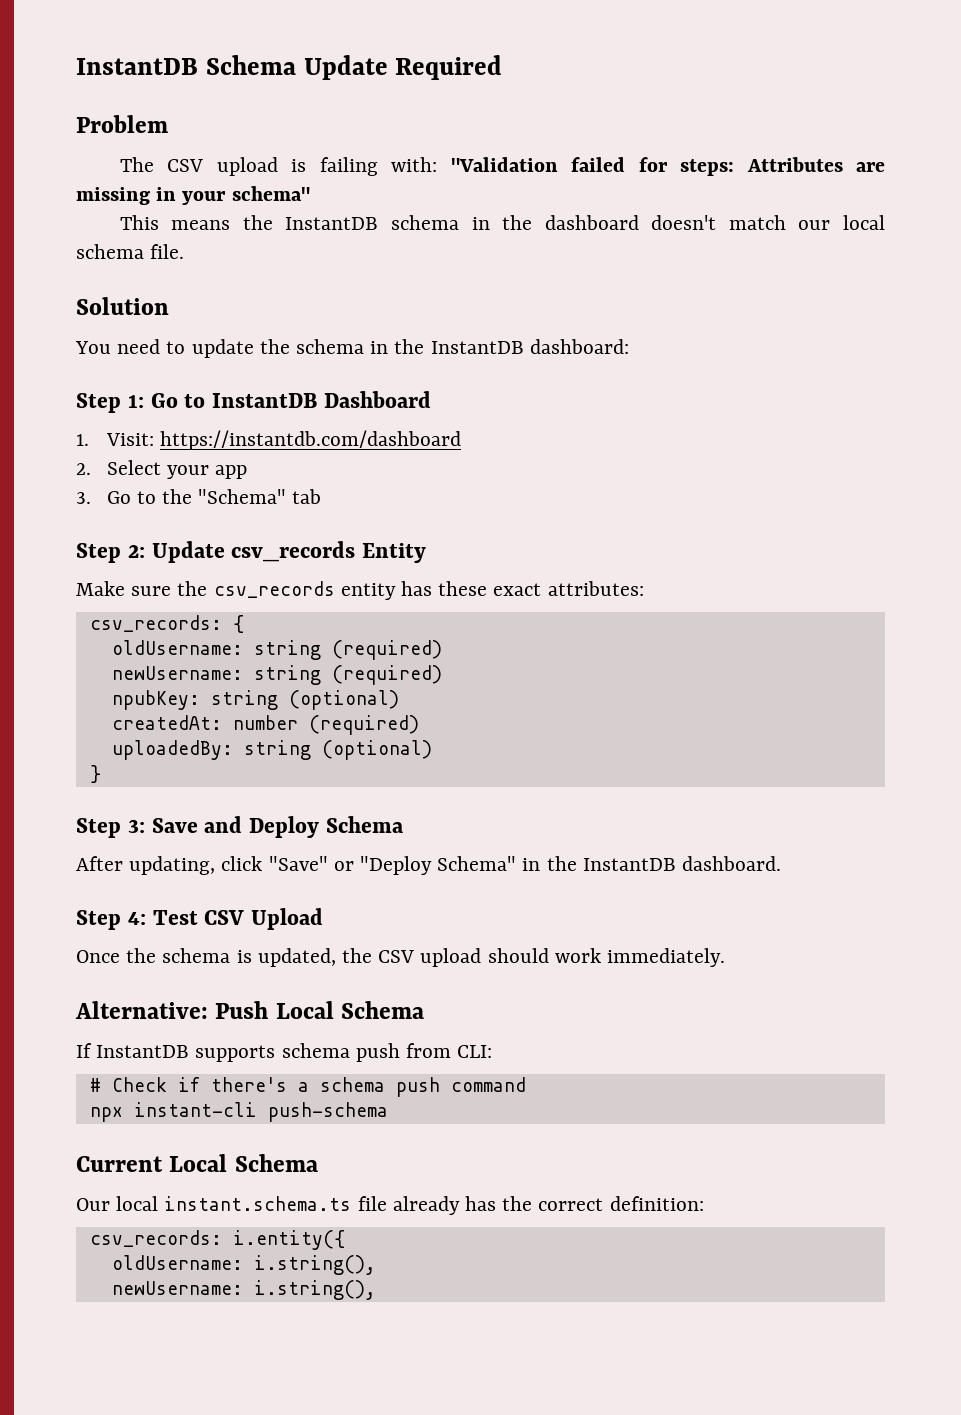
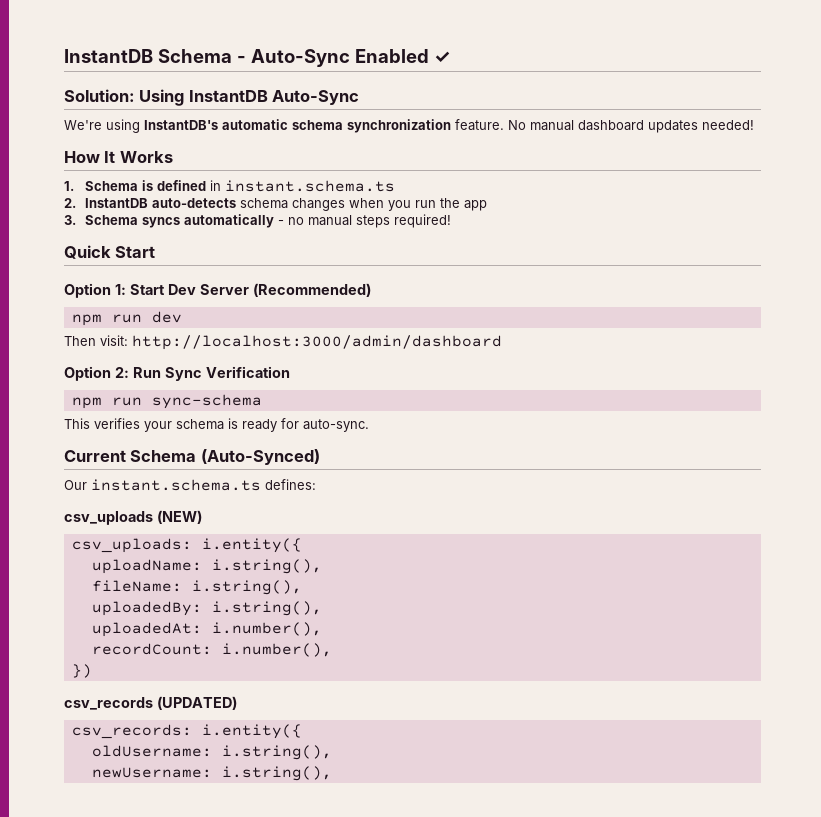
[303,55,503,80] [76,115,168,133] [119,157,886,176] [76,186,310,205] [119,215,886,230] [76,244,185,259] [76,297,169,315] [75,339,629,358] [76,391,431,413] [76,430,461,450] [76,460,247,479] [76,489,322,504] [76,541,426,563] [76,581,644,600] [89,615,244,633] [111,640,442,660] [111,665,442,685] [111,690,399,710] [111,715,419,735] [111,740,432,760] [89,765,101,783] [76,816,404,838] [76,856,782,875] [76,908,323,930] [76,948,726,967] [75,1001,424,1019] [76,1043,493,1062] [89,1077,526,1097] [89,1102,388,1122] [76,1154,318,1172] [76,1196,704,1215] Update Required // Problem // The CSV upload is failing with: "Validation failed for steps: Attributes are missing in your schema" // This means the InstantDB schema in the dashboard doesn't match our local schema file. // Solution // You need to update the schema in the InstantDB dashboard: // Step 1: Go to InstantDB Dashboard // 1. Visit: https://instantdb.com/dashboard // 2. Select your app // 3. Go to the "Schema" tab // Step 2: Update csv_records Entity // Make sure the csv_records entity has these exact attributes: // csv_records: { // oldUsername: string (required) // newUsername: string (required) // npubKey: string (optional) // createdAt: number (required) // uploadedBy: string (optional) // } // Step 3: Save and Deploy Schema // After updating, click "Save" or "Deploy Schema" in the InstantDB dashboard. // Step 4: Test CSV Upload // Once the schema is updated, the CSV upload should work immediately. // Alternative: Push Local Schema // If InstantDB supports schema push from CLI: // # Check if there's a schema push command // npx instant-cli push-schema // Current Local Schema // Our local instant.schema.ts file already has the correct definition: -> [236,49,450,67] [64,89,360,106] [64,119,754,133] [64,151,173,163] [64,180,396,192] [64,198,488,211] [64,214,452,228] [64,245,156,259] [64,283,371,298] [71,311,182,326] [64,335,502,350] [64,366,290,381] [71,394,262,409] [64,418,369,432] [64,449,320,465] [64,479,316,491] [64,510,202,525] [71,538,302,553] [91,559,322,574] [91,580,302,595] [91,601,322,616] [91,622,322,637] [91,643,332,657] [71,664,92,678] [64,696,237,710] - Auto-Sync Enabled ✓ // Solution: Using InstantDB Auto-Sync // We're using InstantDB's automatic schema synchronization feature. No manual dashboard updates needed! // How It Works // 1. Schema is defined in instant.schema.ts // 2. InstantDB auto-detects schema changes when you run the app // 3. Schema syncs automatically - no manual steps required! // Quick Start // Option 1: Start Dev Server (Recommended) // npm run dev // Then visit: http://localhost:3000/admin/dashboard // Option 2: Run Sync Verification // npm run sync-schema // This verifies your schema is ready for auto-sync. // Current Schema (Auto-Synced) // Our instant.schema.ts defines: // csv_uploads (NEW) // csv_uploads: i.entity({ // uploadName: i.string(), // fileName: i.string(), // uploadedBy: i.string(), // uploadedAt: i.number(), // recordCount: i.number(), // }) // csv_records (UPDATED)

